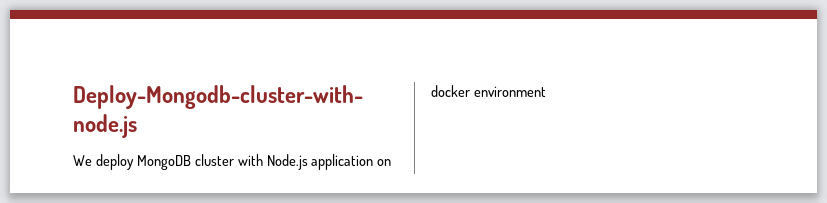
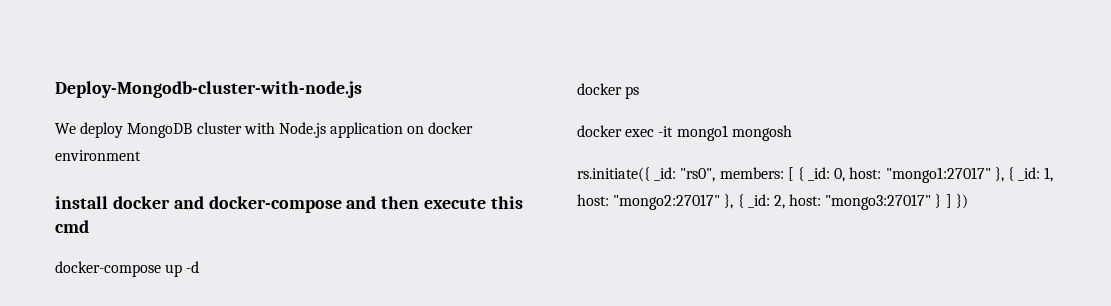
(546, 91) none -> [55,196,524,213] [55,220,89,233] [55,261,200,277] [577,83,640,99] [577,125,792,141] [577,167,1054,183] [577,194,968,210] // install docker and docker-compose and then execute this cmd // docker-compose up -d // docker ps // docker exec -it mongo1 mongosh // rs.initiate({ _id: "rs0", members: [ { _id: 0, host: "mongo1:27017" }, { _id: 1, host: "mongo2:27017" }, { _id: 2, host: "mongo3:27017" } ] })

